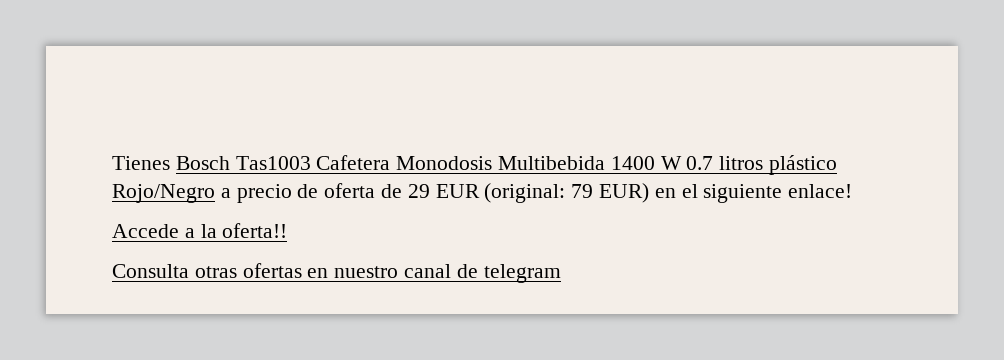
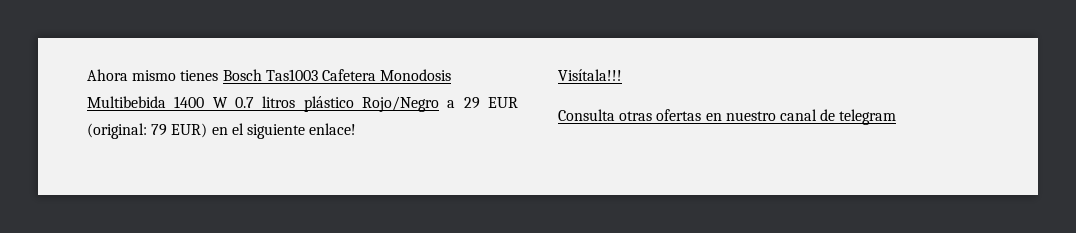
[112,156,170,170] Tienes -> [87,69,219,81] Ahora mismo tienes
[236,183,403,203] precio de oferta de -> (456, 104) none
[112,223,288,238] Accede a la oferta!! -> [558,69,622,81] Visítala!!!

